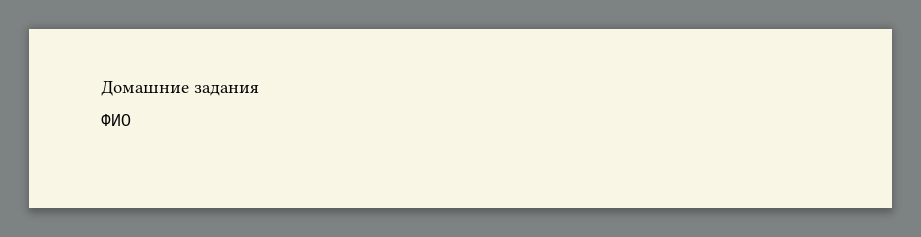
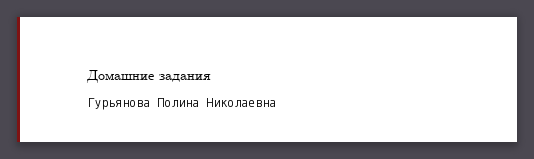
[101,114,131,126] ФИО -> [87,98,276,110] Гурьянова Полина Николаевна

